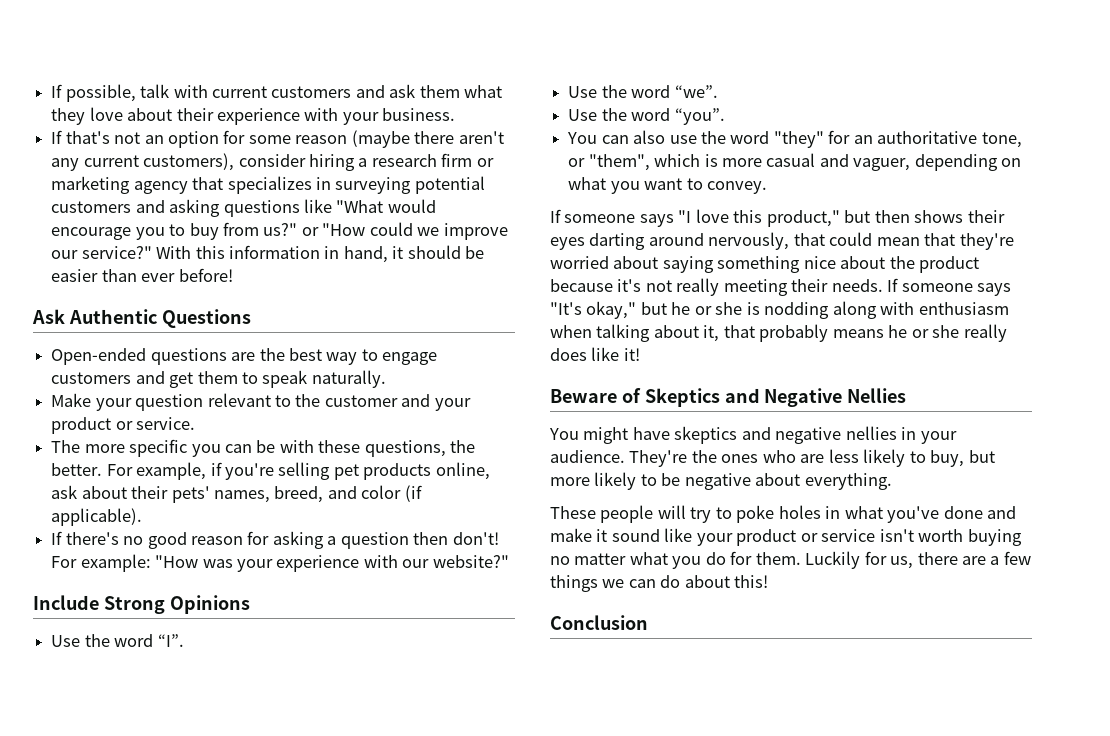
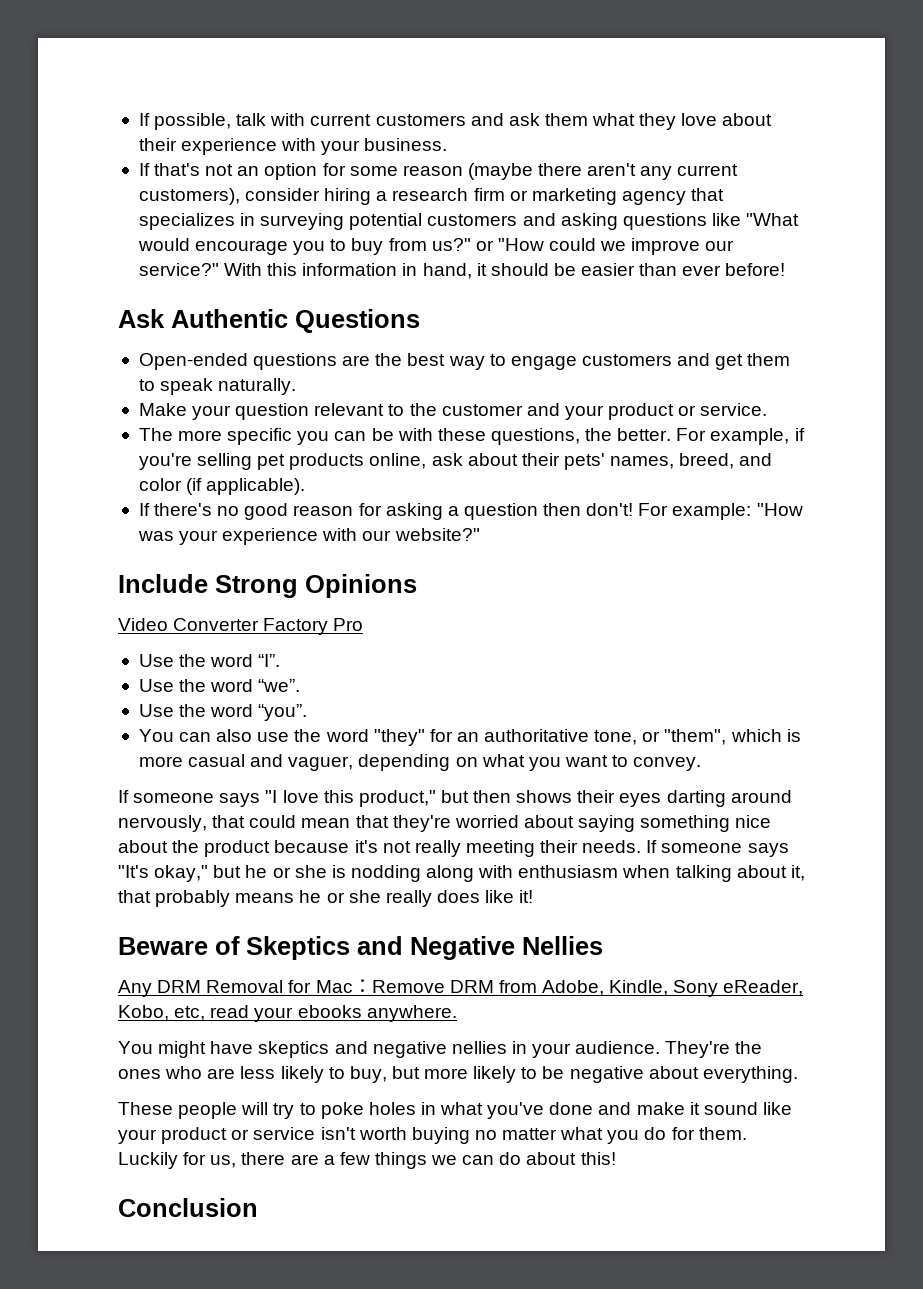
(250, 604) none -> [118,618,364,635] // Video Converter Factory Pro
(907, 395) none -> [118,979,804,997] [118,1005,457,1022] // Any DRM Removal for Mac：Remove DRM from Adobe, Kindle, Sony eReader, Kobo, etc, read your ebooks anywhere.

